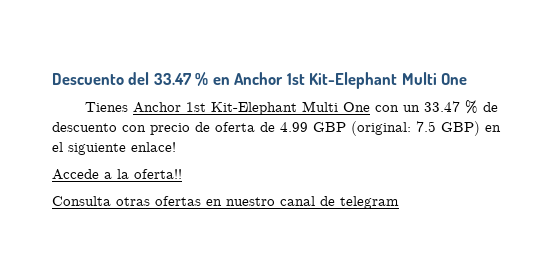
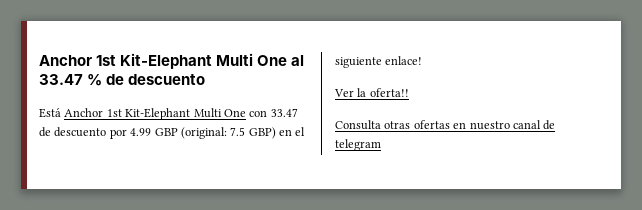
[52,72,468,89] [85,102,129,112] Descuento del 33.47 % en Anchor 1st Kit-Elephant Multi One // Tienes -> [39,53,305,69] [39,74,206,86] [39,108,61,118] Anchor 1st Kit-Elephant Multi One al 33.47 % de descuento // Está
[403,100,499,114] [52,122,275,135] un 33.47 % de descuento con precio de oferta de -> [270,108,298,117] [39,127,127,139] 33.47 de descuento por
[52,169,112,180] Accede a -> [334,89,354,97] Ver

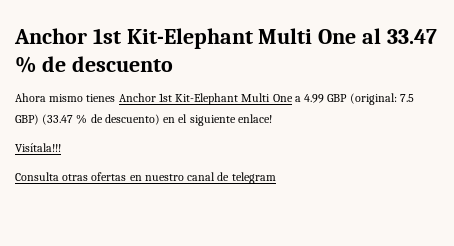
[39,108,298,120] [39,127,127,139] Está Anchor 1st Kit-Elephant Multi One con 33.47 de descuento por -> [15,93,301,105] Ahora mismo tienes Anchor 1st Kit-Elephant Multi One a
(276, 133) none -> [42,114,160,125] (33.47 % de descuento)
[334,88,409,97] Ver la oferta!! -> [15,143,61,152] Visítala!!!

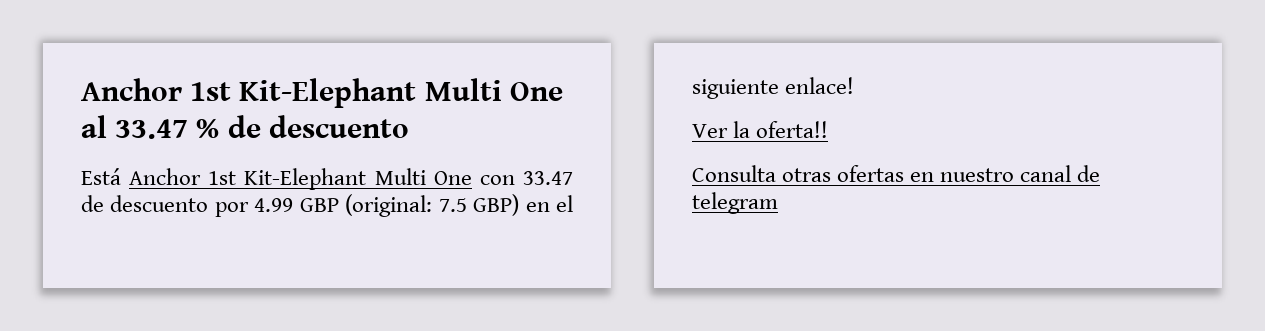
[15,93,301,105] Ahora mismo tienes Anchor 1st Kit-Elephant Multi One a -> [81,168,574,190] [81,195,249,217] Está Anchor 1st Kit-Elephant Multi One con 33.47 de descuento por
[42,114,160,125] (33.47 % de descuento) -> (520, 205) none
[15,143,61,152] Visítala!!! -> [692,121,829,138] Ver la oferta!!

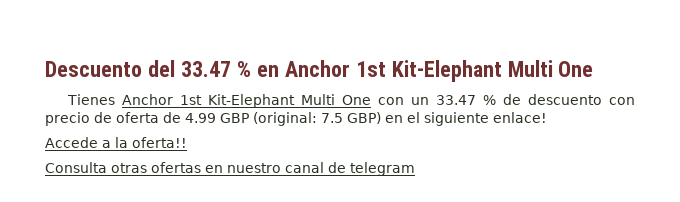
[81,78,563,108] [81,115,409,139] [81,168,121,185] Anchor 1st Kit-Elephant Multi One al 33.47 % de descuento // Está -> [45,60,594,82] [66,94,115,105] Descuento del 33.47 % en Anchor 1st Kit-Elephant Multi One // Tienes
[523,171,574,185] [81,195,249,217] 33.47 de descuento por -> [410,94,635,105] [45,112,181,126] un 33.47 % de descuento con precio de oferta de
[692,124,728,138] Ver -> [45,137,111,148] Accede a

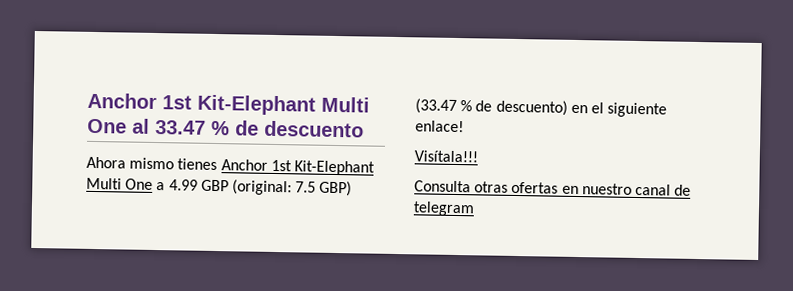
[45,60,594,82] [66,94,635,108] [45,112,181,126] Descuento del 33.47 % en Anchor 1st Kit-Elephant Multi One // Tienes Anchor 1st Kit-Elephant Multi One con un 33.47 % de descuento con precio de oferta de -> [87,92,370,116] [87,118,364,138] [86,156,375,176] [86,177,166,191] Anchor 1st Kit-Elephant Multi One al 33.47 % de descuento // Ahora mismo tienes Anchor 1st Kit-Elephant Multi One a
(381, 118) none -> [415,98,568,116] (33.47 % de descuento)
[45,137,187,148] Accede a la oferta!! -> [414,150,478,163] Visítala!!!

